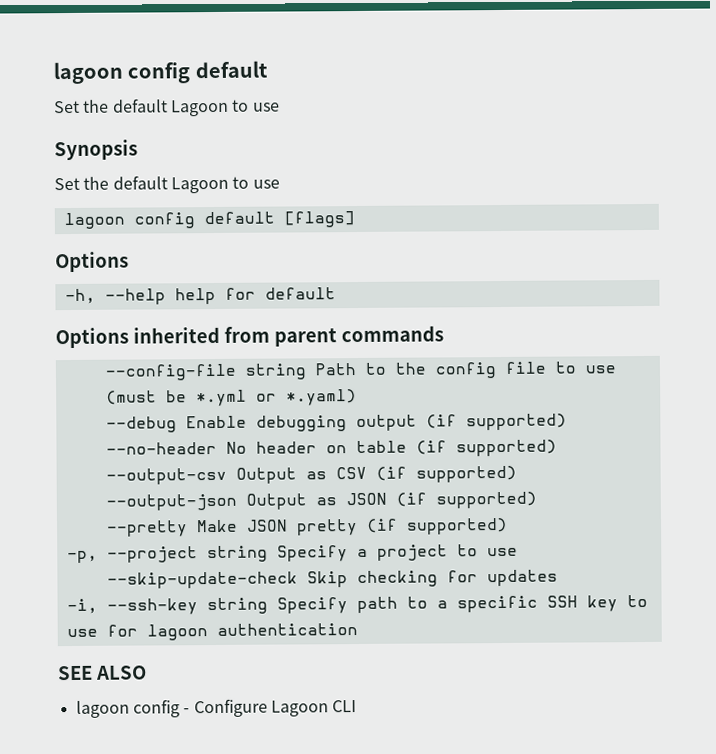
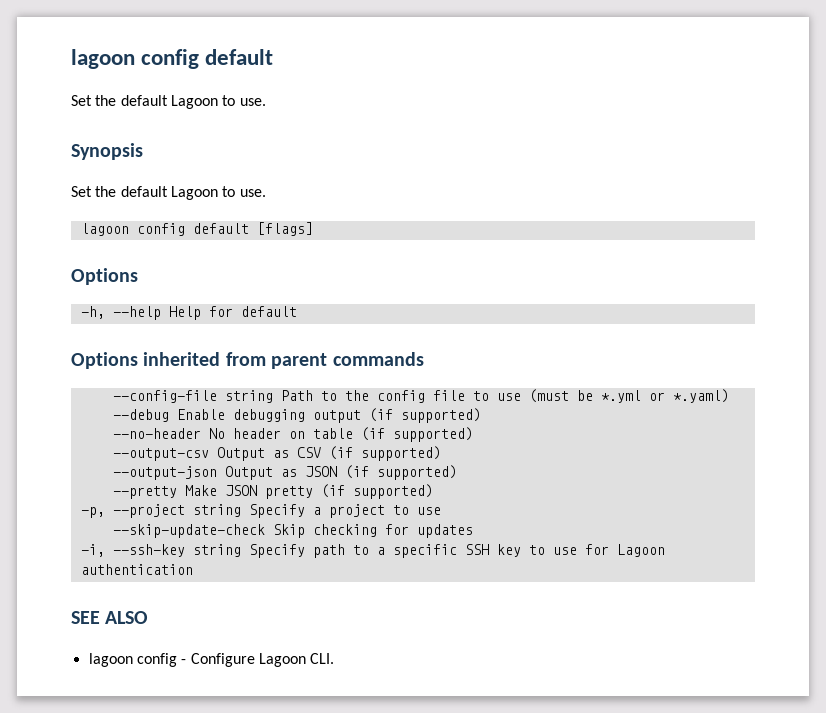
[252,102,280,112] use -> [239,98,266,106] use.
[252,179,280,189] use -> [239,189,266,197] use.
[174,287,216,305] help -> [168,306,201,320] Help
[146,624,208,641] lagoon -> [616,544,665,557] Lagoon
[332,700,358,713] CLI -> [310,653,335,664] CLI.

